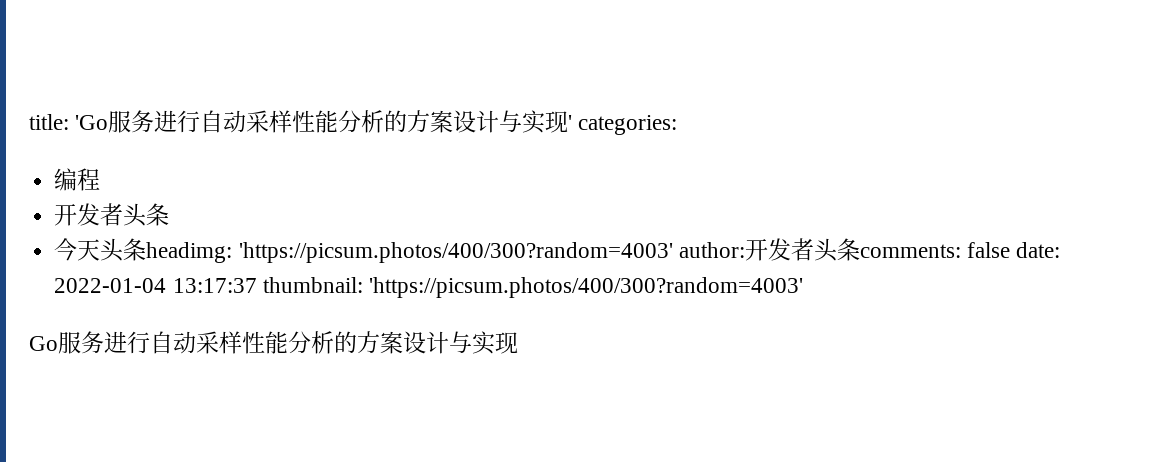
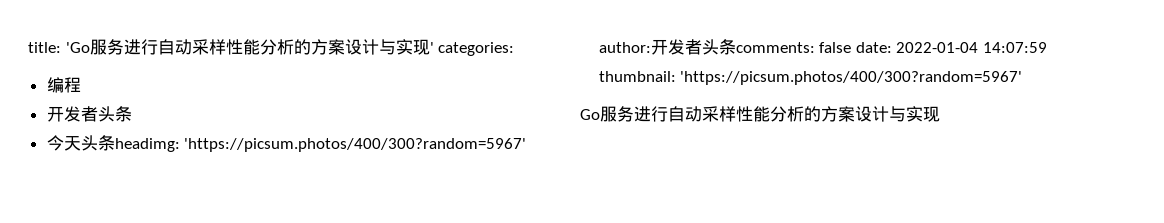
[238,242,673,263] 'https://picsum.photos/400/300?random=4003' -> [184,138,527,152] 'https://picsum.photos/400/300?random=5967'
[172,277,803,298] 13:17:37 thumbnail: 'https://picsum.photos/400/300?random=4003' -> [983,42,1048,53] [598,71,1023,85] 14:07:59 thumbnail: 'https://picsum.photos/400/300?random=5967'

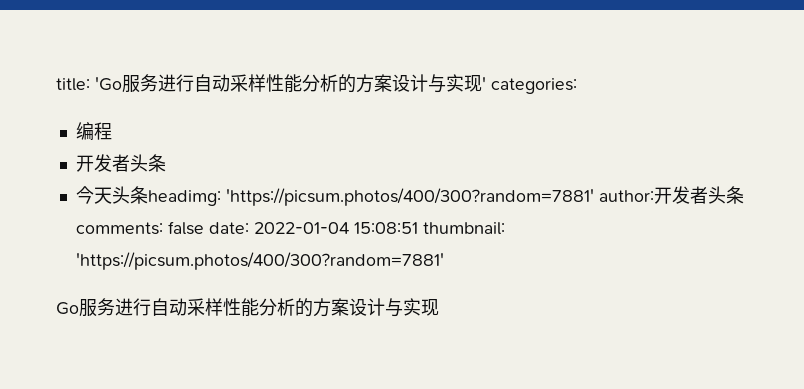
[184,138,527,152] 'https://picsum.photos/400/300?random=5967' -> [225,188,594,206] 'https://picsum.photos/400/300?random=7881'
[983,42,1048,53] [598,71,1023,85] 14:07:59 thumbnail: 'https://picsum.photos/400/300?random=5967' -> [353,222,505,235] [75,252,444,270] 15:08:51 thumbnail: 'https://picsum.photos/400/300?random=7881'

